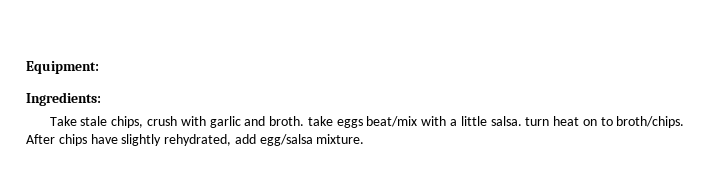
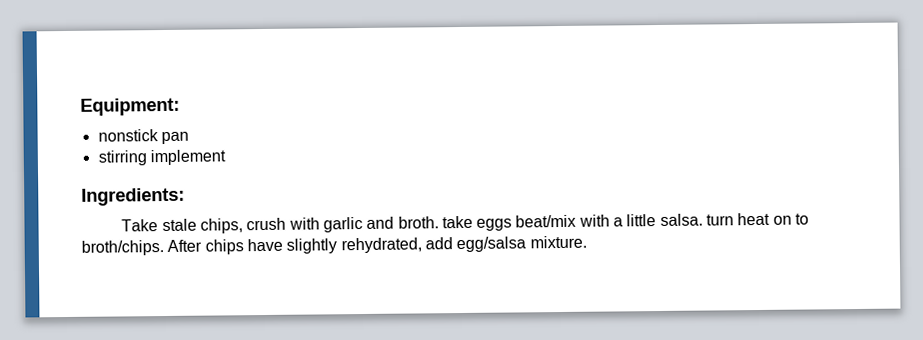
(99, 67) none -> [97,129,189,145] [97,149,226,166] // nonstick pan // stirring implement

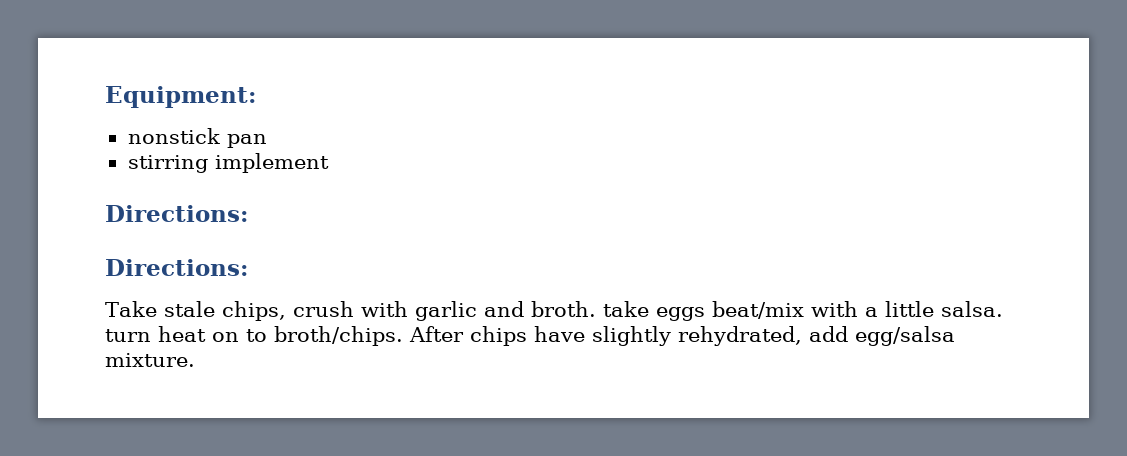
[81,187,185,206] Ingredients: -> [105,205,248,222] [105,259,248,276] Directions: // Directions:

